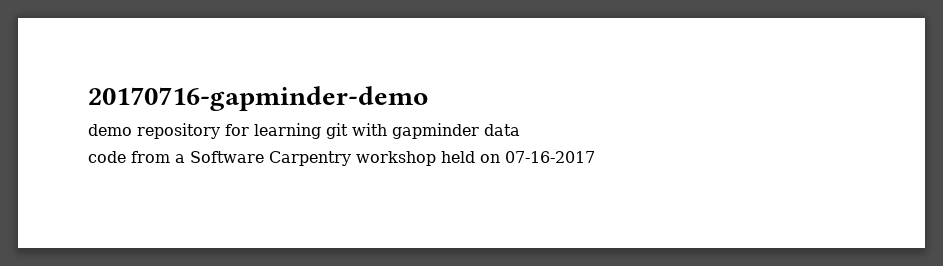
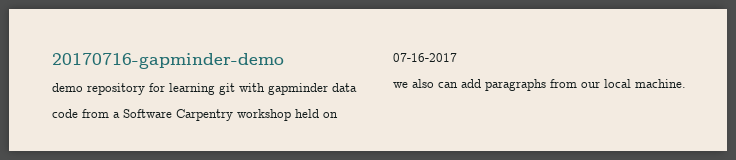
(595, 157) none -> [393,79,686,91] // we also can add paragraphs from our local machine.

